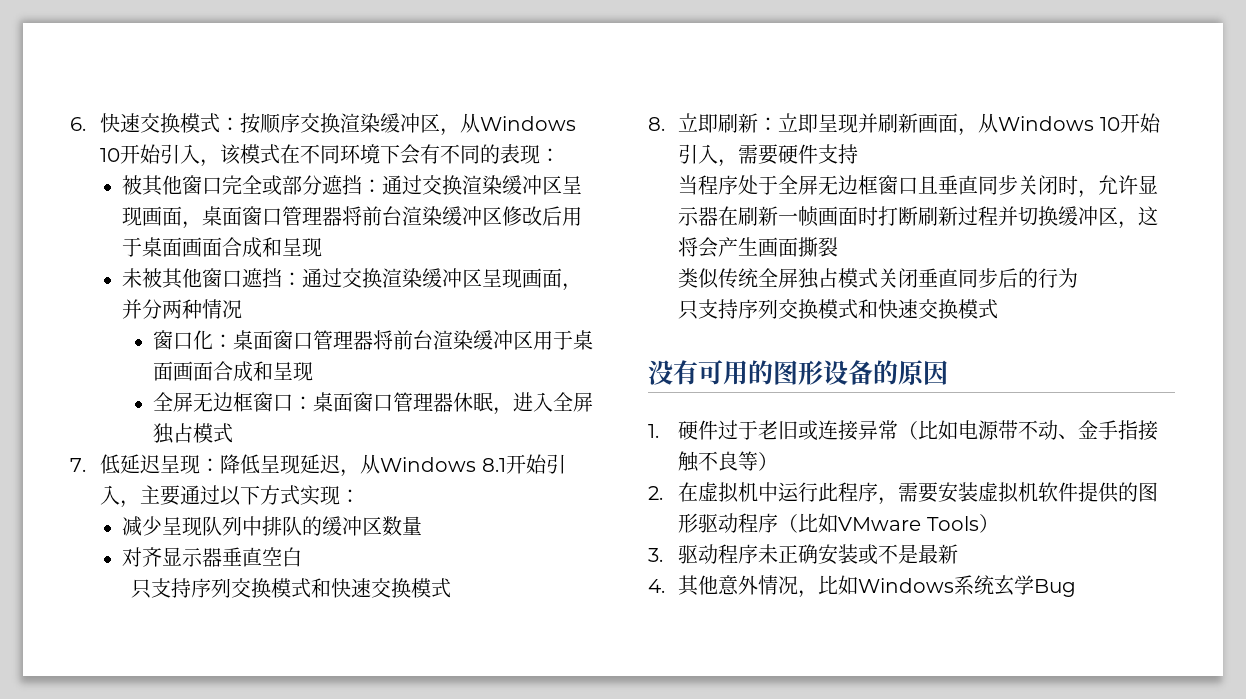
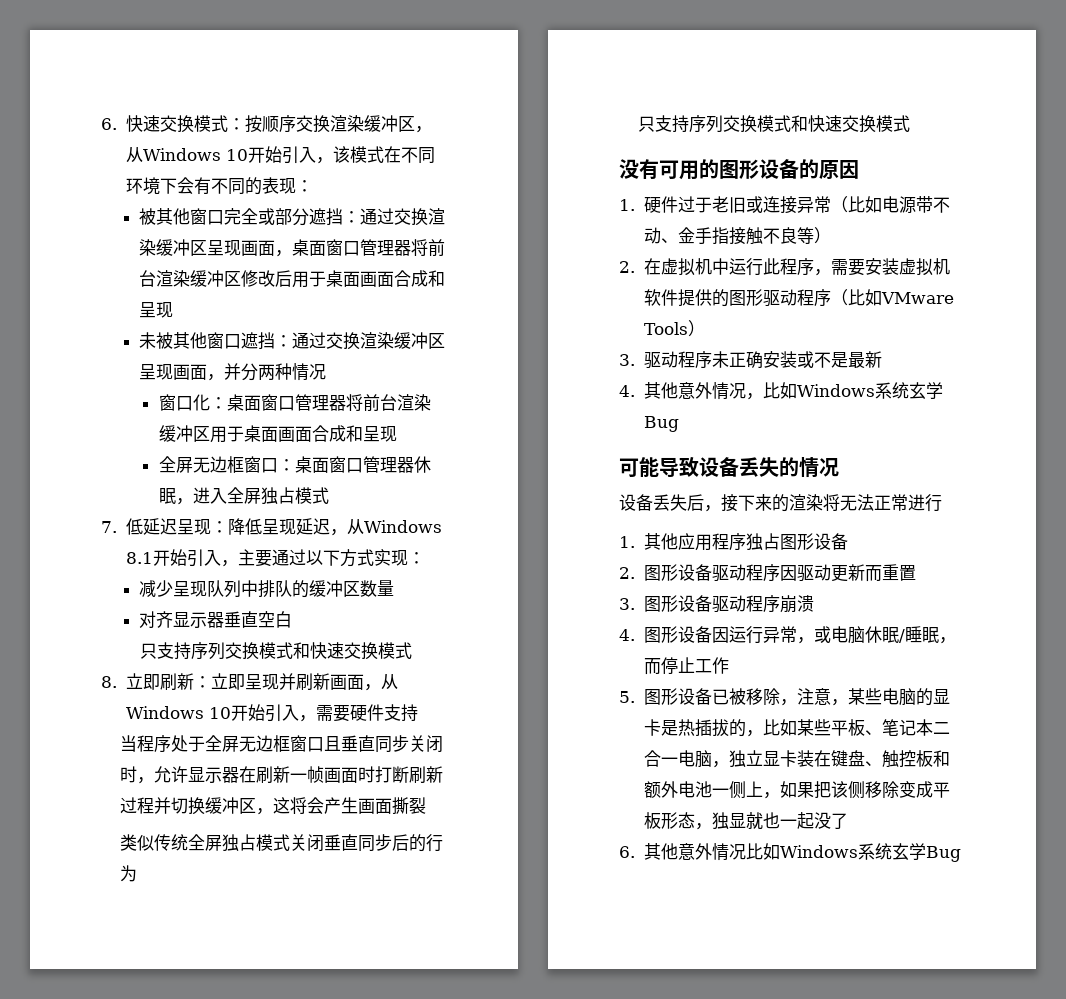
(1077, 588) none -> [619,457,839,478] [619,494,942,512] [619,533,848,551] [619,564,916,582] [619,595,814,613] [619,626,956,644] [643,657,729,675] [619,688,950,706] [643,719,950,737] [643,750,950,768] [643,781,950,799] [643,812,848,830] [619,843,961,862] // 可能导致设备丢失的情况 // 设备丢失后，接下来的渲染将无法正常进行 // 1.其他应用程序独占图形设备 // 2.图形设备驱动程序因驱动更新而重置 // 3.图形设备驱动程序崩溃 // 4.图形设备因运行异常，或电脑休眠/睡眠，而停止工作 // 5.图形设备已被移除，注意，某些电脑的显卡是热插拔的，比如某些平板、笔记本二合一电脑，独立显卡装在键盘、触控板和额外电池一侧上，如果把该侧移除变成平板形态，独显就也一起没了 // 6.其他意外情况比如Windows系统玄学Bug

